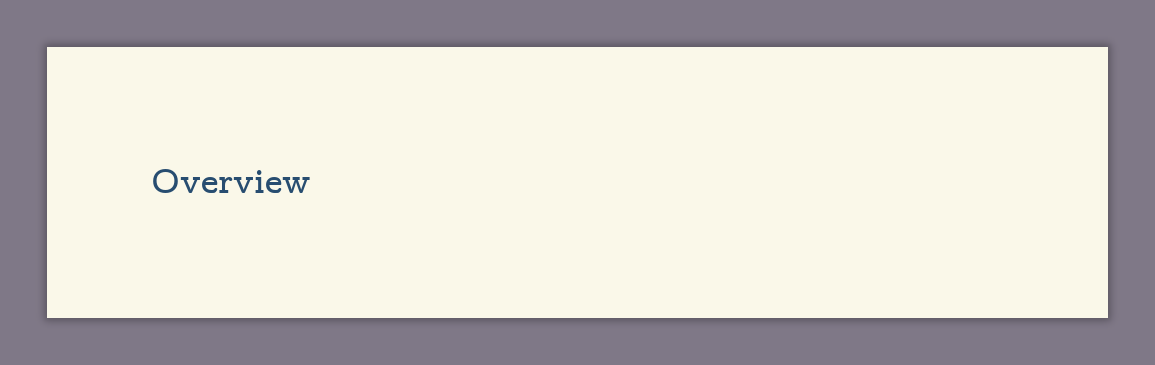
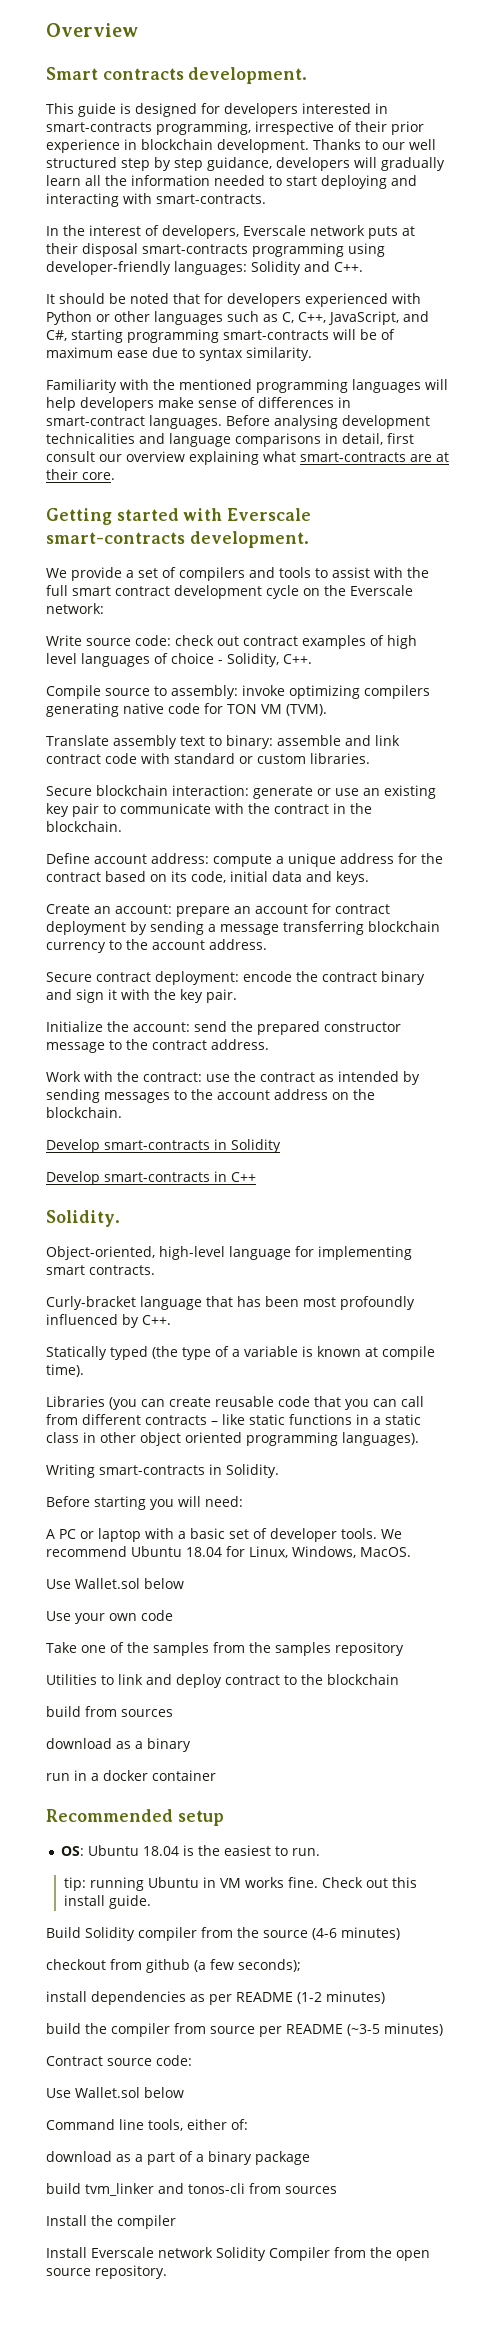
(310, 181) none -> [46,67,308,84] [46,103,388,117] [46,121,424,135] [46,139,436,153] [46,157,445,171] [46,175,417,189] [46,193,266,207] [46,225,415,239] [46,243,385,257] [46,261,363,275] [46,293,421,307] [46,311,429,325] [46,329,395,343] [46,347,312,361] [46,379,448,393] [46,397,351,411] [46,415,430,429] [46,433,414,447] [46,451,449,465] [46,469,115,480] [46,508,312,525] [46,531,309,548] [46,567,429,581] [46,585,413,599] [46,603,104,614] [46,635,417,649] [46,653,312,667] [46,685,430,699] [46,703,327,717] [46,735,400,749] [46,753,370,764] [46,785,436,799] [46,803,372,817] [46,821,122,832] [46,853,443,867] [46,871,369,885] [46,903,390,917] [46,921,440,935] [46,939,267,953] [46,971,425,985] [46,989,237,1003] [46,1021,401,1035] [46,1039,269,1053] [46,1071,420,1085] [46,1089,375,1103] [46,1107,122,1118] [46,1139,281,1153] [46,1171,256,1185] [46,1210,120,1227] [46,1246,412,1260] [46,1265,155,1275] [46,1296,415,1310] [46,1314,171,1328] [46,1346,435,1360] [46,1364,84,1377] [46,1396,424,1410] [46,1414,421,1425] [46,1432,419,1446] [46,1464,279,1478] [46,1496,243,1510] [46,1528,402,1542] [46,1546,411,1558] [46,1578,184,1589] [46,1610,173,1624] [46,1642,404,1656] [46,1674,399,1688] [46,1706,173,1717] [46,1738,191,1752] [46,1770,216,1781] [46,1809,224,1826] [60,1845,320,1856] [63,1877,417,1891] [63,1895,151,1909] [46,1927,400,1941] [46,1959,301,1973] [46,1991,385,2005] [46,2023,443,2037] [46,2055,192,2066] [46,2087,184,2098] [46,2119,248,2131] [46,2151,310,2165] [46,2183,337,2196] [46,2215,176,2229] [46,2247,430,2261] [46,2265,167,2279] // Smart contracts development. // This guide is designed for developers interested in smart-contracts programming, irrespective of their prior experience in blockchain development. Thanks to our well structured step by step guidance, developers will gradually learn all the information needed to start deploying and interacting with smart-contracts. // In the interest of developers, Everscale network puts at their disposal smart-contracts programming using developer-friendly languages: Solidity and C++. // It should be noted that for developers experienced with Python or other languages such as C, C++, JavaScript, and C#, starting programming smart-contracts will be of maximum ease due to syntax similarity. // Familiarity with the mentioned programming languages will help developers make sense of differences in smart-contract languages. Before analysing development technicalities and language comparisons in detail, first consult our overview explaining what smart-contracts are at their core. // Getting started with Everscale smart-contracts development. // We provide a set of compilers and tools to assist with the full smart contract development cycle on the Everscale network: // Write source code: check out contract examples of high level languages of choice - Solidity, C++. // Compile source to assembly: invoke optimizing compilers generating native code for TON VM (TVM). // Translate assembly text to binary: assemble and link contract code with standard or custom libraries. // Secure blockchain interaction: generate or use an existing key pair to communicate with the contract in the blockchain. // Define account address: compute a unique address for the contract based on its code, initial data and keys. // Create an account: prepare an account for contract deployment by sending a message transferring blockchain currency to the account address. // Secure contract deployment: encode the contract binary and sign it with the key pair. // Initialize the account: send the prepared constructor message to the contract address. // Work with the contract: use the contract as intended by sending messages to the account address on the blockchain. // Develop smart-contracts in Solidity // Develop smart-contracts in C++ // Solidity. // Object-oriented, high-level language for implementing smart contracts. // Curly-bracket language that has been most profoundly influenced by C++. // Statically typed (the type of a variable is known at compile time). // Libraries (you can create reusable code that you can call from different contracts – like static functions in a static class in other object oriented programming languages). // Writing smart-contracts in Solidity. // Before starting you will need: // A PC or laptop with a basic set of developer tools. We recommend Ubuntu 18.04 for Linux, Windows, MacOS. // Use Wallet.sol below // Use your own code // Take one of the samples from the samples repository // Utilities to link and deploy contract to the blockchain // build from sources // download as a binary // run in a docker container // Recommended setup // OS: Ubuntu 18.04 is the easiest to run. // tip: running Ubuntu in VM works fine. Check out this install guide. // Build Solidity compiler from the source (4-6 minutes) // checkout from github (a few seconds); // install dependencies as per README (1-2 minutes) // build the compiler from source per README (~3-5 minutes) // Contract source code: // Use Wallet.sol below // Command line tools, either of: // download as a part of a binary package // build tvm_linker and tonos-cli from sources // Install the compiler // Install Everscale network Solidity Compiler from the open source repository.

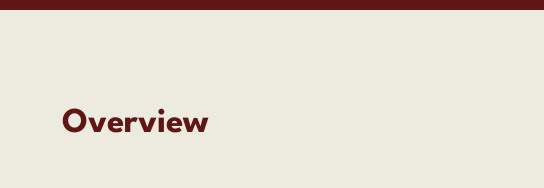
[46,67,308,84] [46,103,388,117] [46,121,424,135] [46,139,436,153] [46,157,445,171] [46,175,417,189] [46,193,266,207] [46,225,415,239] [46,243,385,257] [46,261,363,275] [46,293,421,307] [46,311,429,325] [46,329,395,343] [46,347,312,361] [46,379,448,393] [46,397,351,411] [46,415,430,429] [46,433,414,447] [46,451,449,465] [46,469,115,480] [46,508,312,525] [46,531,309,548] [46,567,429,581] [46,585,413,599] [46,603,104,614] [46,635,417,649] [46,653,312,667] [46,685,430,699] [46,703,327,717] [46,735,400,749] [46,753,370,764] [46,785,436,799] [46,803,372,817] [46,821,122,832] [46,853,443,867] [46,871,369,885] [46,903,390,917] [46,921,440,935] [46,939,267,953] [46,971,425,985] [46,989,237,1003] [46,1021,401,1035] [46,1039,269,1053] [46,1071,420,1085] [46,1089,375,1103] [46,1107,122,1118] [46,1139,281,1153] [46,1171,256,1185] [46,1210,120,1227] [46,1246,412,1260] [46,1265,155,1275] [46,1296,415,1310] [46,1314,171,1328] [46,1346,435,1360] [46,1364,84,1377] [46,1396,424,1410] [46,1414,421,1425] [46,1432,419,1446] [46,1464,279,1478] [46,1496,243,1510] [46,1528,402,1542] [46,1546,411,1558] [46,1578,184,1589] [46,1610,173,1624] [46,1642,404,1656] [46,1674,399,1688] [46,1706,173,1717] [46,1738,191,1752] [46,1770,216,1781] [46,1809,224,1826] [60,1845,320,1856] [63,1877,417,1891] [63,1895,151,1909] [46,1927,400,1941] [46,1959,301,1973] [46,1991,385,2005] [46,2023,443,2037] [46,2055,192,2066] [46,2087,184,2098] [46,2119,248,2131] [46,2151,310,2165] [46,2183,337,2196] [46,2215,176,2229] [46,2247,430,2261] [46,2265,167,2279] // Smart contracts development. // This guide is designed for developers interested in smart-contracts programming, irrespective of their prior experience in blockchain development. Thanks to our well structured step by step guidance, developers will gradually learn all the information needed to start deploying and interacting with smart-contracts. // In the interest of developers, Everscale network puts at their disposal smart-contracts programming using developer-friendly languages: Solidity and C++. // It should be noted that for developers experienced with Python or other languages such as C, C++, JavaScript, and C#, starting programming smart-contracts will be of maximum ease due to syntax similarity. // Familiarity with the mentioned programming languages will help developers make sense of differences in smart-contract languages. Before analysing development technicalities and language comparisons in detail, first consult our overview explaining what smart-contracts are at their core. // Getting started with Everscale smart-contracts development. // We provide a set of compilers and tools to assist with the full smart contract development cycle on the Everscale network: // Write source code: check out contract examples of high level languages of choice - Solidity, C++. // Compile source to assembly: invoke optimizing compilers generating native code for TON VM (TVM). // Translate assembly text to binary: assemble and link contract code with standard or custom libraries. // Secure blockchain interaction: generate or use an existing key pair to communicate with the contract in the blockchain. // Define account address: compute a unique address for the contract based on its code, initial data and keys. // Create an account: prepare an account for contract deployment by sending a message transferring blockchain currency to the account address. // Secure contract deployment: encode the contract binary and sign it with the key pair. // Initialize the account: send the prepared constructor message to the contract address. // Work with the contract: use the contract as intended by sending messages to the account address on the blockchain. // Develop smart-contracts in Solidity // Develop smart-contracts in C++ // Solidity. // Object-oriented, high-level language for implementing smart contracts. // Curly-bracket language that has been most profoundly influenced by C++. // Statically typed (the type of a variable is known at compile time). // Libraries (you can create reusable code that you can call from different contracts – like static functions in a static class in other object oriented programming languages). // Writing smart-contracts in Solidity. // Before starting you will need: // A PC or laptop with a basic set of developer tools. We recommend Ubuntu 18.04 for Linux, Windows, MacOS. // Use Wallet.sol below // Use your own code // Take one of the samples from the samples repository // Utilities to link and deploy contract to the blockchain // build from sources // download as a binary // run in a docker container // Recommended setup // OS: Ubuntu 18.04 is the easiest to run. // tip: running Ubuntu in VM works fine. Check out this install guide. // Build Solidity compiler from the source (4-6 minutes) // checkout from github (a few seconds); // install dependencies as per README (1-2 minutes) // build the compiler from source per README (~3-5 minutes) // Contract source code: // Use Wallet.sol below // Command line tools, either of: // download as a part of a binary package // build tvm_linker and tonos-cli from sources // Install the compiler // Install Everscale network Solidity Compiler from the open source repository. -> (209, 120) none

